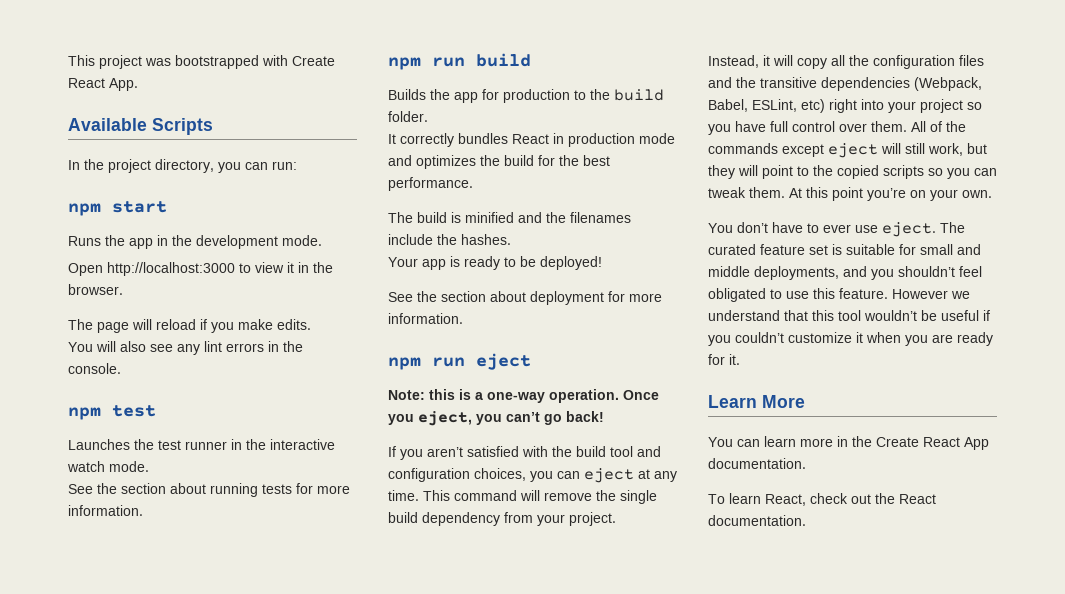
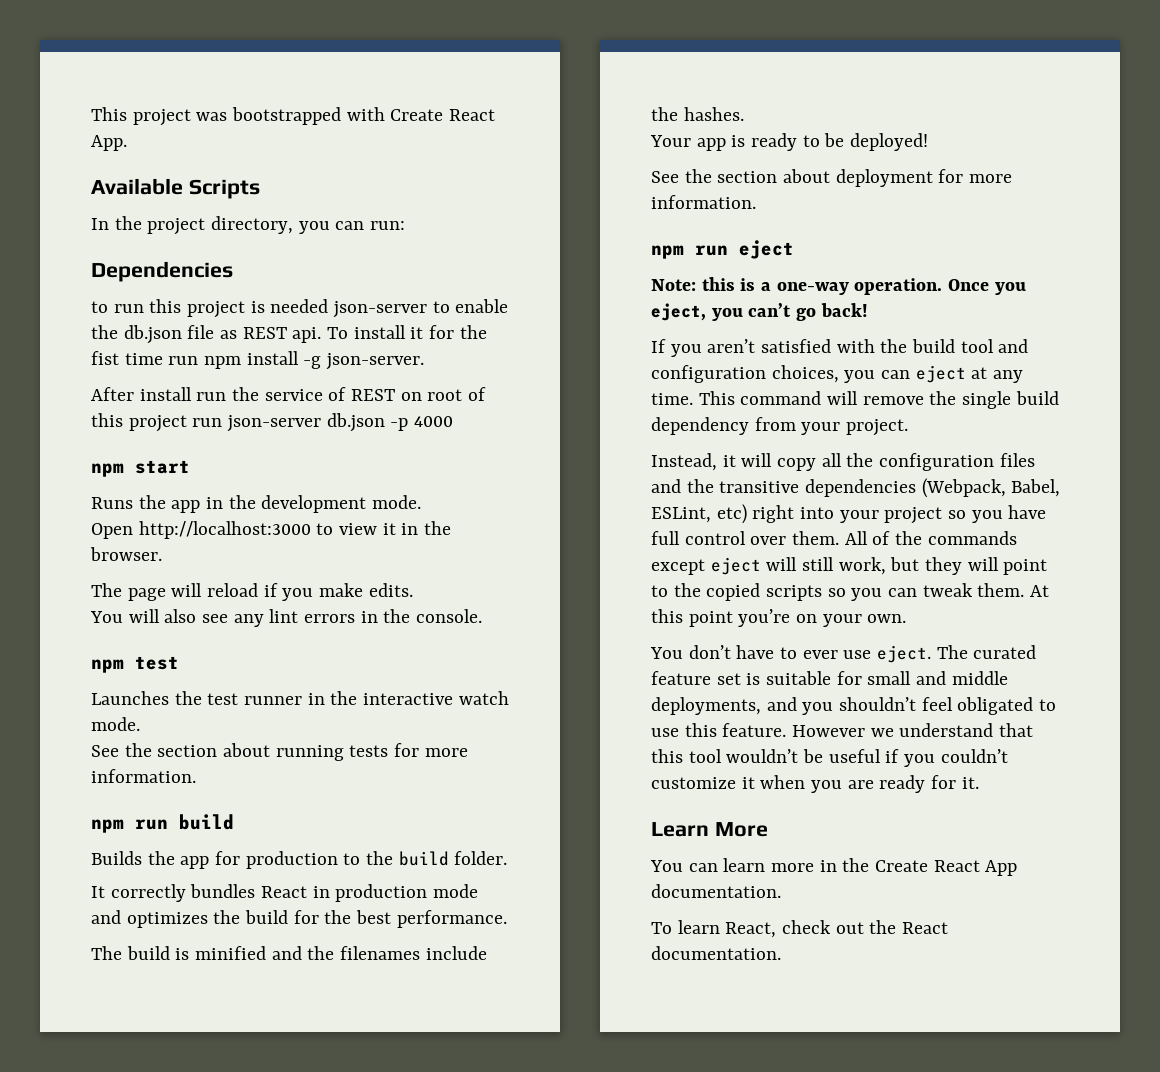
(297, 165) none -> [91,261,233,282] [91,299,509,318] [91,325,487,344] [91,351,425,370] [91,387,487,401] [91,413,454,432] // Dependencies // to run this project is needed json-server to enable the db.json file as REST api. To install it for the fist time run npm install -g json-server. // After install run the service of REST on root of this project run json-server db.json -p 4000

